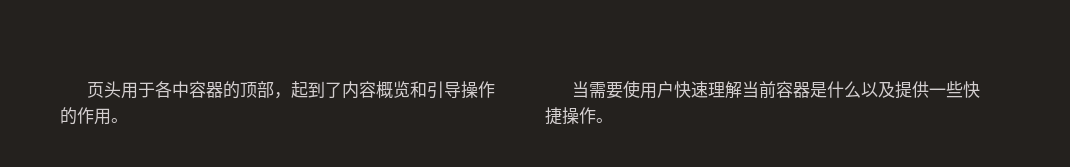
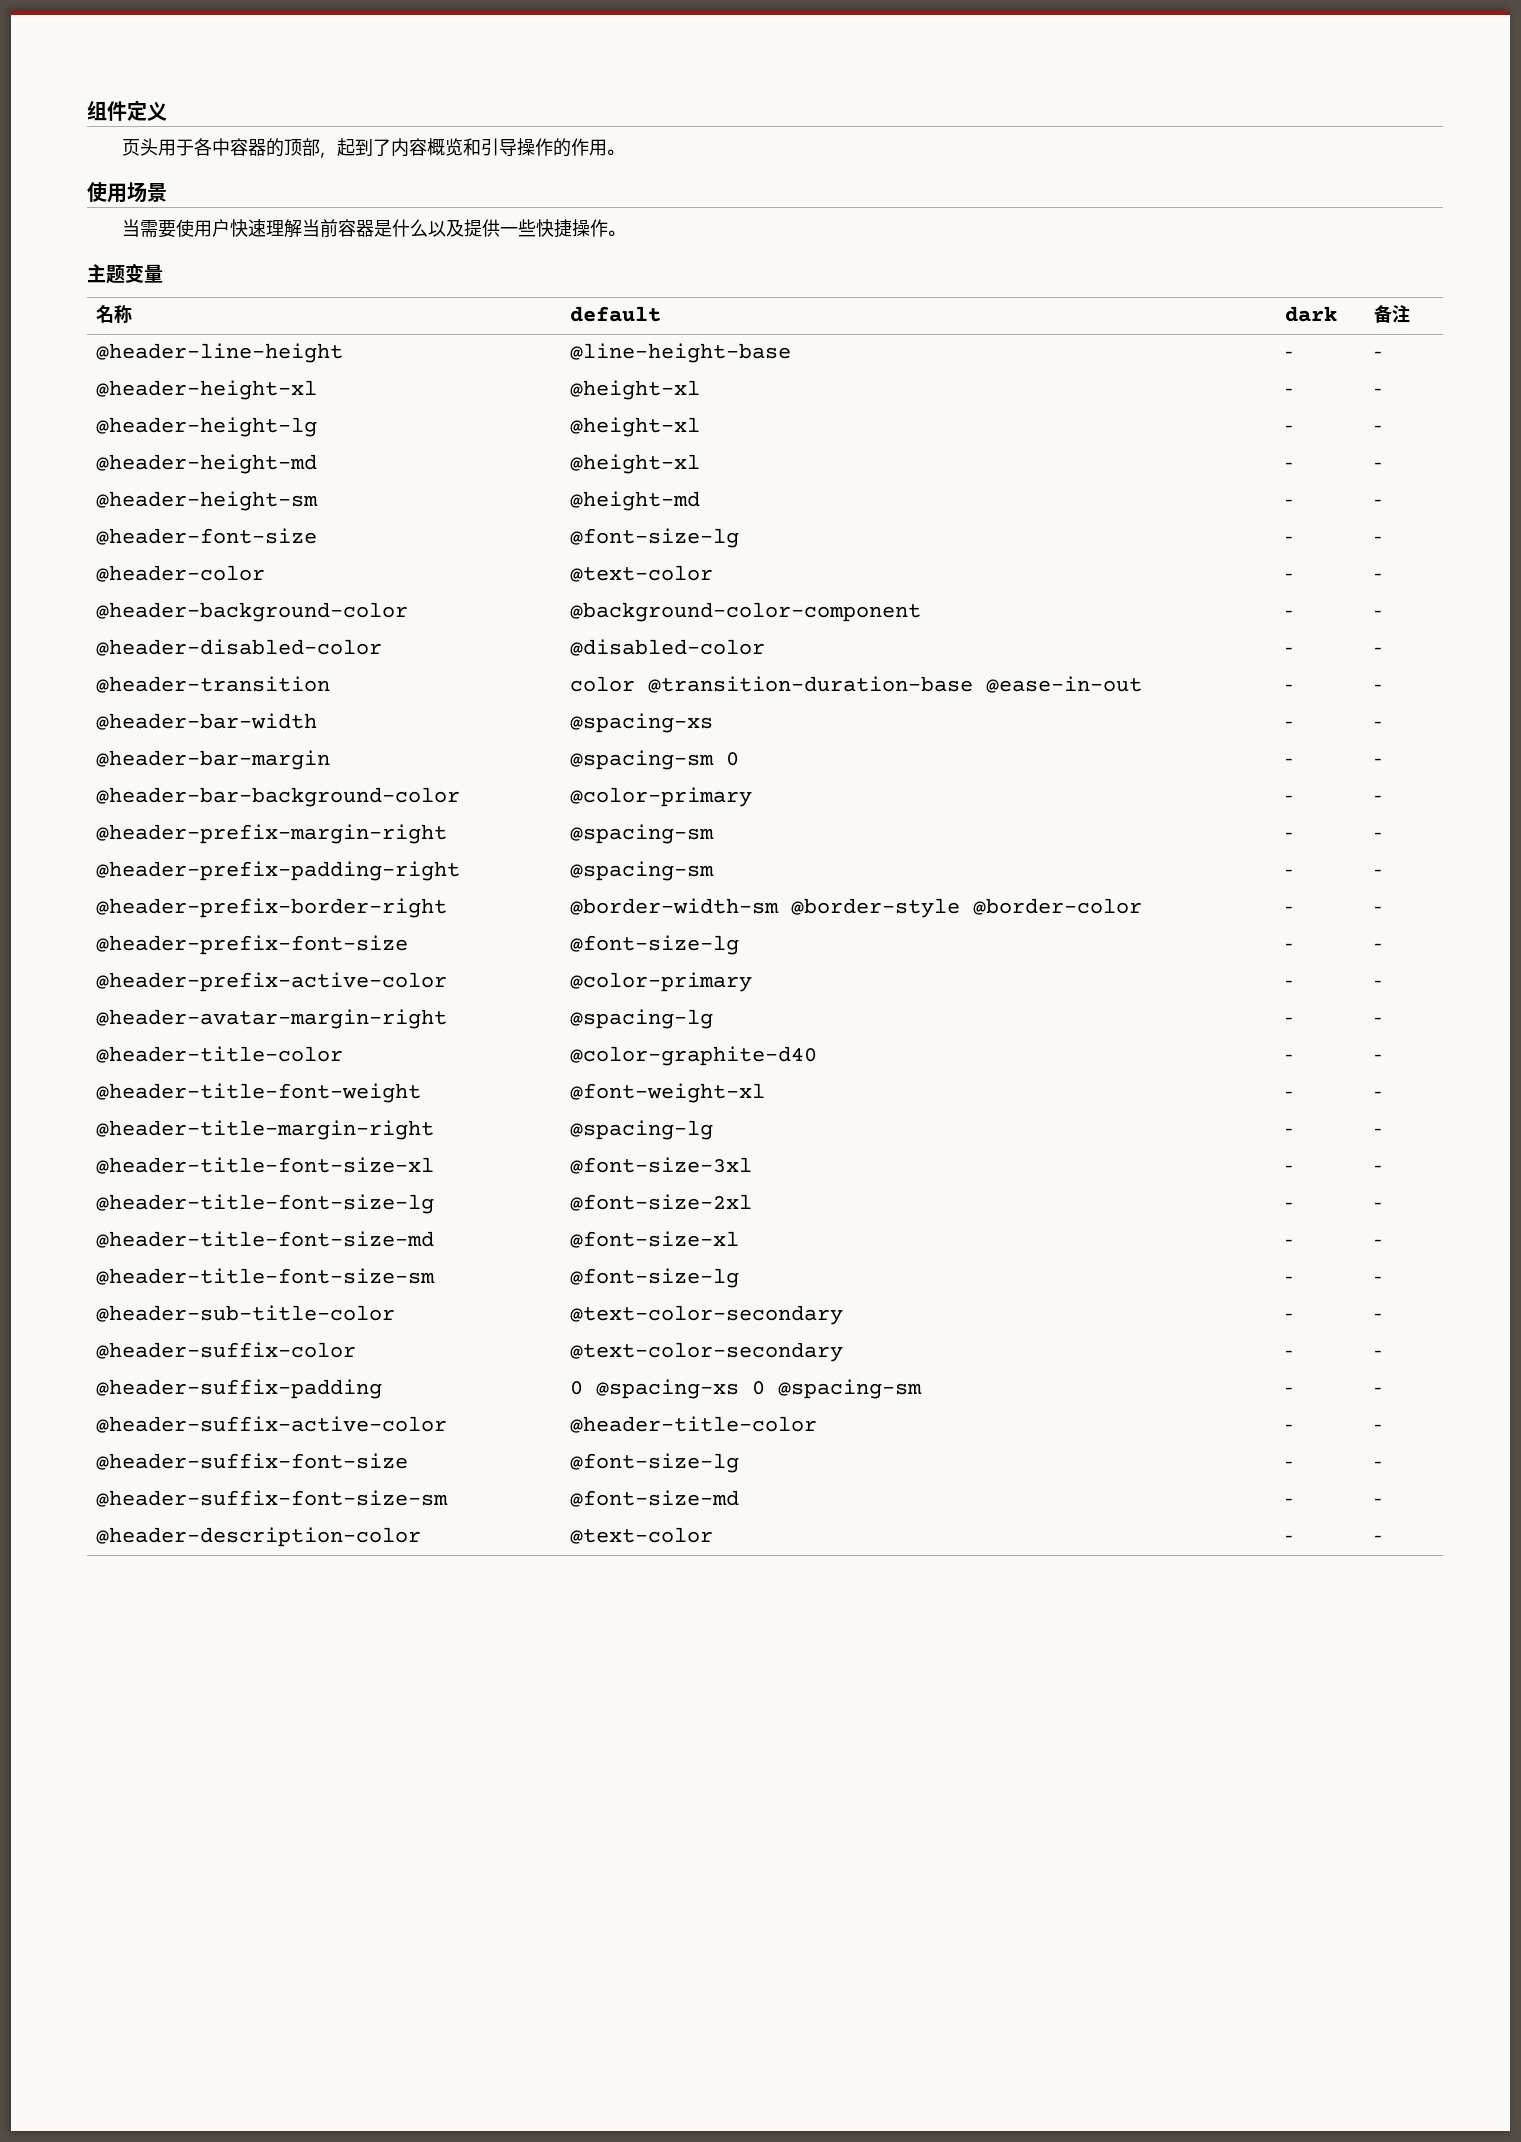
(87, 90) none -> [87,101,167,121] 组件定义 //
(128, 120) none -> [87,182,167,203] // 使用场景
(613, 120) none -> [87,263,163,284] [96,305,133,324] [570,306,662,322] [1285,306,1338,322] [1374,305,1411,323] [96,343,344,363] [570,343,792,363] [1285,351,1294,358] [1374,351,1383,358] [96,380,318,400] [570,380,701,400] [1285,388,1294,395] [1374,388,1383,395] [96,417,318,437] [570,417,701,437] [1285,425,1294,432] [1374,425,1383,432] [96,454,318,474] [570,454,701,474] [1285,462,1294,469] [1374,462,1383,469] [96,491,319,511] [570,491,701,511] [1285,499,1294,506] [1374,499,1383,506] [96,528,318,545] [570,528,740,548] [1285,536,1294,543] [1374,536,1383,543] [96,565,266,582] [570,565,714,582] [1285,573,1294,580] [1374,573,1383,580] [96,602,409,622] [570,602,922,622] [1285,610,1294,617] [1374,610,1383,617] [96,639,383,656] [570,639,766,656] [1285,647,1294,654] [1374,647,1383,654] [96,676,331,693] [570,676,1143,693] [1285,684,1294,691] [1374,684,1383,691] [96,713,318,730] [570,713,714,733] [1285,721,1294,728] [1374,721,1383,728] [96,750,331,770] [570,750,740,770] [1285,758,1294,765] [1374,758,1383,765] [96,787,461,807] [570,787,753,807] [1285,795,1294,802] [1374,795,1383,802] [96,824,448,844] [570,824,715,844] [1285,832,1294,839] [1374,832,1383,839] [96,861,461,881] [570,861,715,881] [1285,869,1294,876] [1374,869,1383,876] [96,898,448,918] [570,898,1143,918] [1285,906,1294,913] [1374,906,1383,913] [96,935,409,955] [570,935,740,955] [1285,943,1294,950] [1374,943,1383,950] [96,972,448,992] [570,972,753,992] [1285,980,1294,987] [1374,980,1383,987] [96,1009,448,1029] [570,1009,714,1029] [1285,1017,1294,1024] [1374,1017,1383,1024] [96,1046,344,1063] [570,1046,818,1066] [1285,1054,1294,1061] [1374,1054,1383,1061] [96,1083,422,1103] [570,1083,766,1103] [1285,1091,1294,1098] [1374,1091,1383,1098] [96,1120,435,1140] [570,1120,714,1140] [1285,1128,1294,1135] [1374,1128,1383,1135] [96,1157,435,1174] [570,1157,753,1174] [1285,1165,1294,1172] [1374,1165,1383,1172] [96,1194,435,1214] [570,1194,753,1211] [1285,1202,1294,1209] [1374,1202,1383,1209] [96,1231,435,1248] [570,1231,740,1248] [1285,1239,1294,1246] [1374,1239,1383,1246] [96,1268,436,1285] [570,1268,740,1288] [1285,1276,1294,1283] [1374,1276,1383,1283] [96,1305,396,1322] [570,1305,844,1325] [1285,1313,1294,1320] [1374,1313,1383,1320] [96,1342,357,1359] [570,1342,844,1362] [1285,1350,1294,1357] [1374,1350,1383,1357] [96,1379,383,1399] [570,1379,923,1399] [1285,1387,1294,1394] [1374,1387,1383,1394] [96,1416,448,1433] [570,1416,818,1433] [1285,1424,1294,1431] [1374,1424,1383,1431] [96,1453,409,1470] [570,1453,740,1473] [1285,1461,1294,1468] [1374,1461,1383,1468] [96,1490,449,1507] [570,1490,740,1507] [1285,1498,1294,1505] [1374,1498,1383,1505] [96,1527,422,1547] [570,1527,714,1544] [1285,1535,1294,1542] [1374,1535,1383,1542] // 主题变量 // 名称 | default | dark | 备注 // @header-line-height | @line-height-base | - | - // @header-height-xl | @height-xl | - | - // @header-height-lg | @height-xl | - | - // @header-height-md | @height-xl | - | - // @header-height-sm | @height-md | - | - // @header-font-size | @font-size-lg | - | - // @header-color | @text-color | - | - // @header-background-color | @background-color-component | - | - // @header-disabled-color | @disabled-color | - | - // @header-transition | color @transition-duration-base @ease-in-out | - | - // @header-bar-width | @spacing-xs | - | - // @header-bar-margin | @spacing-sm 0 | - | - // @header-bar-background-color | @color-primary | - | - // @header-prefix-margin-right | @spacing-sm | - | - // @header-prefix-padding-right | @spacing-sm | - | - // @header-prefix-border-right | @border-width-sm @border-style @border-color | - | - // @header-prefix-font-size | @font-size-lg | - | - // @header-prefix-active-color | @color-primary | - | - // @header-avatar-margin-right | @spacing-lg | - | - // @header-title-color | @color-graphite-d40 | - | - // @header-title-font-weight | @font-weight-xl | - | - // @header-title-margin-right | @spacing-lg | - | - // @header-title-font-size-xl | @font-size-3xl | - | - // @header-title-font-size-lg | @font-size-2xl | - | - // @header-title-font-size-md | @font-size-xl | - | - // @header-title-font-size-sm | @font-size-lg | - | - // @header-sub-title-color | @text-color-secondary | - | - // @header-suffix-color | @text-color-secondary | - | - // @header-suffix-padding | 0 @spacing-xs 0 @spacing-sm | - | - // @header-suffix-active-color | @header-title-color | - | - // @header-suffix-font-size | @font-size-lg | - | - // @header-suffix-font-size-sm | @font-size-md | - | - // @header-description-color | @text-color | - | -

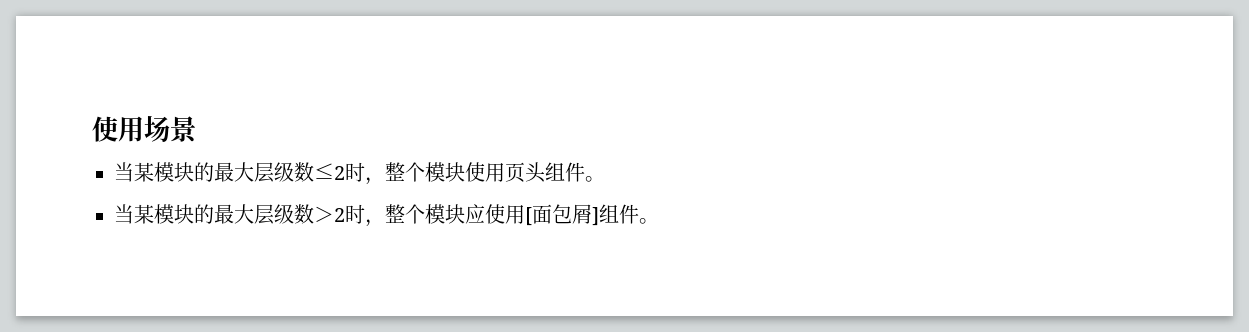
[87,101,167,121] [121,138,624,158] [87,182,167,203] [121,219,625,238] [87,263,163,284] [96,305,133,324] [570,306,662,322] [1285,306,1338,322] [1374,305,1411,323] [96,343,344,363] [570,343,792,363] [1285,351,1294,358] [1374,351,1383,358] [96,380,318,400] [570,380,701,400] [1285,388,1294,395] [1374,388,1383,395] [96,417,318,437] [570,417,701,437] [1285,425,1294,432] [1374,425,1383,432] [96,454,318,474] [570,454,701,474] [1285,462,1294,469] [1374,462,1383,469] [96,491,319,511] [570,491,701,511] [1285,499,1294,506] [1374,499,1383,506] [96,528,318,545] [570,528,740,548] [1285,536,1294,543] [1374,536,1383,543] [96,565,266,582] [570,565,714,582] [1285,573,1294,580] [1374,573,1383,580] [96,602,409,622] [570,602,922,622] [1285,610,1294,617] [1374,610,1383,617] [96,639,383,656] [570,639,766,656] [1285,647,1294,654] [1374,647,1383,654] [96,676,331,693] [570,676,1143,693] [1285,684,1294,691] [1374,684,1383,691] [96,713,318,730] [570,713,714,733] [1285,721,1294,728] [1374,721,1383,728] [96,750,331,770] [570,750,740,770] [1285,758,1294,765] [1374,758,1383,765] [96,787,461,807] [570,787,753,807] [1285,795,1294,802] [1374,795,1383,802] [96,824,448,844] [570,824,715,844] [1285,832,1294,839] [1374,832,1383,839] [96,861,461,881] [570,861,715,881] [1285,869,1294,876] [1374,869,1383,876] [96,898,448,918] [570,898,1143,918] [1285,906,1294,913] [1374,906,1383,913] [96,935,409,955] [570,935,740,955] [1285,943,1294,950] [1374,943,1383,950] [96,972,448,992] [570,972,753,992] [1285,980,1294,987] [1374,980,1383,987] [96,1009,448,1029] [570,1009,714,1029] [1285,1017,1294,1024] [1374,1017,1383,1024] [96,1046,344,1063] [570,1046,818,1066] [1285,1054,1294,1061] [1374,1054,1383,1061] [96,1083,422,1103] [570,1083,766,1103] [1285,1091,1294,1098] [1374,1091,1383,1098] [96,1120,435,1140] [570,1120,714,1140] [1285,1128,1294,1135] [1374,1128,1383,1135] [96,1157,435,1174] [570,1157,753,1174] [1285,1165,1294,1172] [1374,1165,1383,1172] [96,1194,435,1214] [570,1194,753,1211] [1285,1202,1294,1209] [1374,1202,1383,1209] [96,1231,435,1248] [570,1231,740,1248] [1285,1239,1294,1246] [1374,1239,1383,1246] [96,1268,436,1285] [570,1268,740,1288] [1285,1276,1294,1283] [1374,1276,1383,1283] [96,1305,396,1322] [570,1305,844,1325] [1285,1313,1294,1320] [1374,1313,1383,1320] [96,1342,357,1359] [570,1342,844,1362] [1285,1350,1294,1357] [1374,1350,1383,1357] [96,1379,383,1399] [570,1379,923,1399] [1285,1387,1294,1394] [1374,1387,1383,1394] [96,1416,448,1433] [570,1416,818,1433] [1285,1424,1294,1431] [1374,1424,1383,1431] [96,1453,409,1470] [570,1453,740,1473] [1285,1461,1294,1468] [1374,1461,1383,1468] [96,1490,449,1507] [570,1490,740,1507] [1285,1498,1294,1505] [1374,1498,1383,1505] [96,1527,422,1547] [570,1527,714,1544] [1285,1535,1294,1542] [1374,1535,1383,1542] 组件定义 // 页头用于各中容器的顶部，起到了内容概览和引导操作的作用。 // 使用场景 // 当需要使用户快速理解当前容器是什么以及提供一些快捷操作。 // 主题变量 // 名称 | default | dark | 备注 // @header-line-height | @line-height-base | - | - // @header-height-xl | @height-xl | - | - // @header-height-lg | @height-xl | - | - // @header-height-md | @height-xl | - | - // @header-height-sm | @height-md | - | - // @header-font-size | @font-size-lg | - | - // @header-color | @text-color | - | - // @header-background-color | @background-color-component | - | - // @header-disabled-color | @disabled-color | - | - // @header-transition | color @transition-duration-base @ease-in-out | - | - // @header-bar-width | @spacing-xs | - | - // @header-bar-margin | @spacing-sm 0 | - | - // @header-bar-background-color | @color-primary | - | - // @header-prefix-margin-right | @spacing-sm | - | - // @header-prefix-padding-right | @spacing-sm | - | - // @header-prefix-border-right | @border-width-sm @border-style @border-color | - | - // @header-prefix-font-size | @font-size-lg | - | - // @header-prefix-active-color | @color-primary | - | - // @header-avatar-margin-right | @spacing-lg | - | - // @header-title-color | @color-graphite-d40 | - | - // @header-title-font-weight | @font-weight-xl | - | - // @header-title-margin-right | @spacing-lg | - | - // @header-title-font-size-xl | @font-size-3xl | - | - // @header-title-font-size-lg | @font-size-2xl | - | - // @header-title-font-size-md | @font-size-xl | - | - // @header-title-font-size-sm | @font-size-lg | - | - // @header-sub-title-color | @text-color-secondary | - | - // @header-suffix-color | @text-color-secondary | - | - // @header-suffix-padding | 0 @spacing-xs 0 @spacing-sm | - | - // @header-suffix-active-color | @header-title-color | - | - // @header-suffix-font-size | @font-size-lg | - | - // @header-suffix-font-size-sm | @font-size-md | - | - // @header-description-color | @text-color | - | - -> [92,116,197,143] [114,162,605,185] [114,204,659,227] 使用场景 // 当某模块的最大层级数≤2时，整个模块使用页头组件。 // 当某模块的最大层级数＞2时，整个模块应使用[面包屑]组件。

